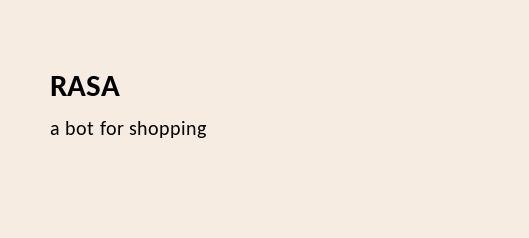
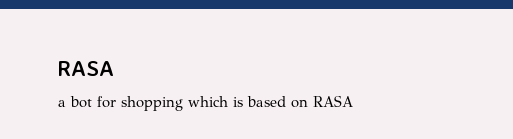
(208, 129) none -> [188,95,353,108] which is based on RASA

